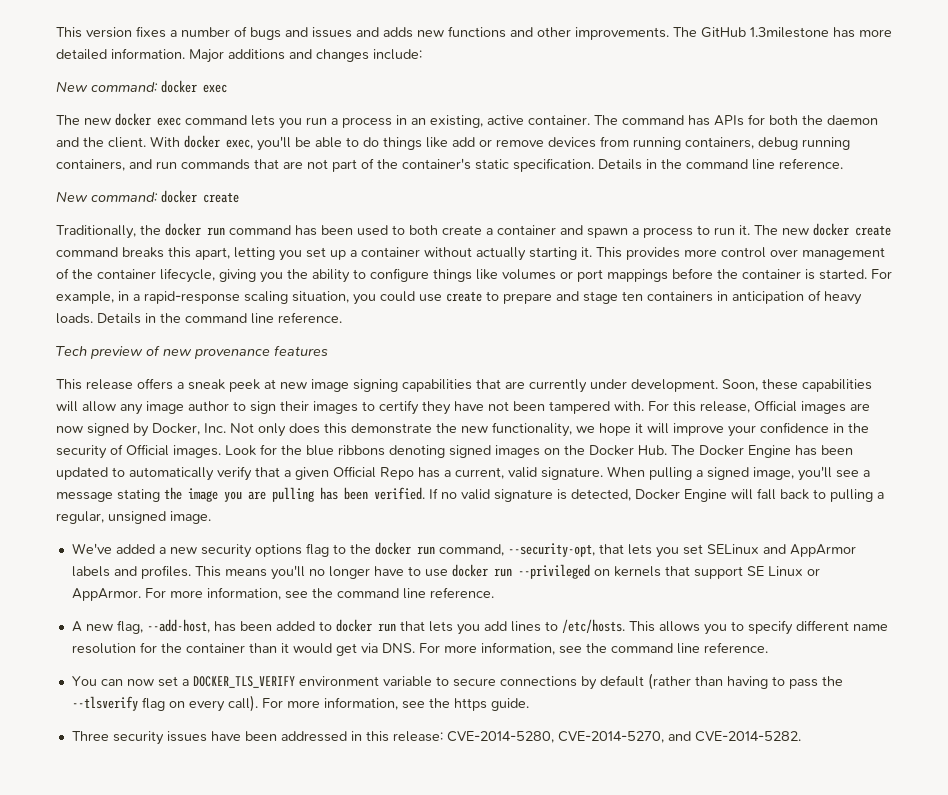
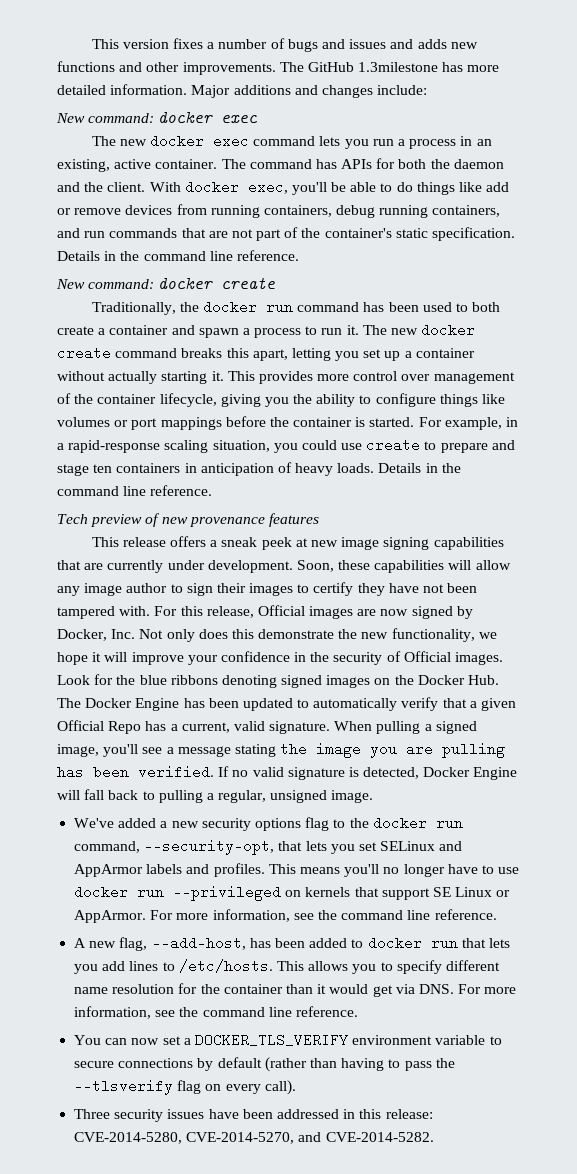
[261,697,529,711] For more information, see the https guide. -> (296, 1087) none

